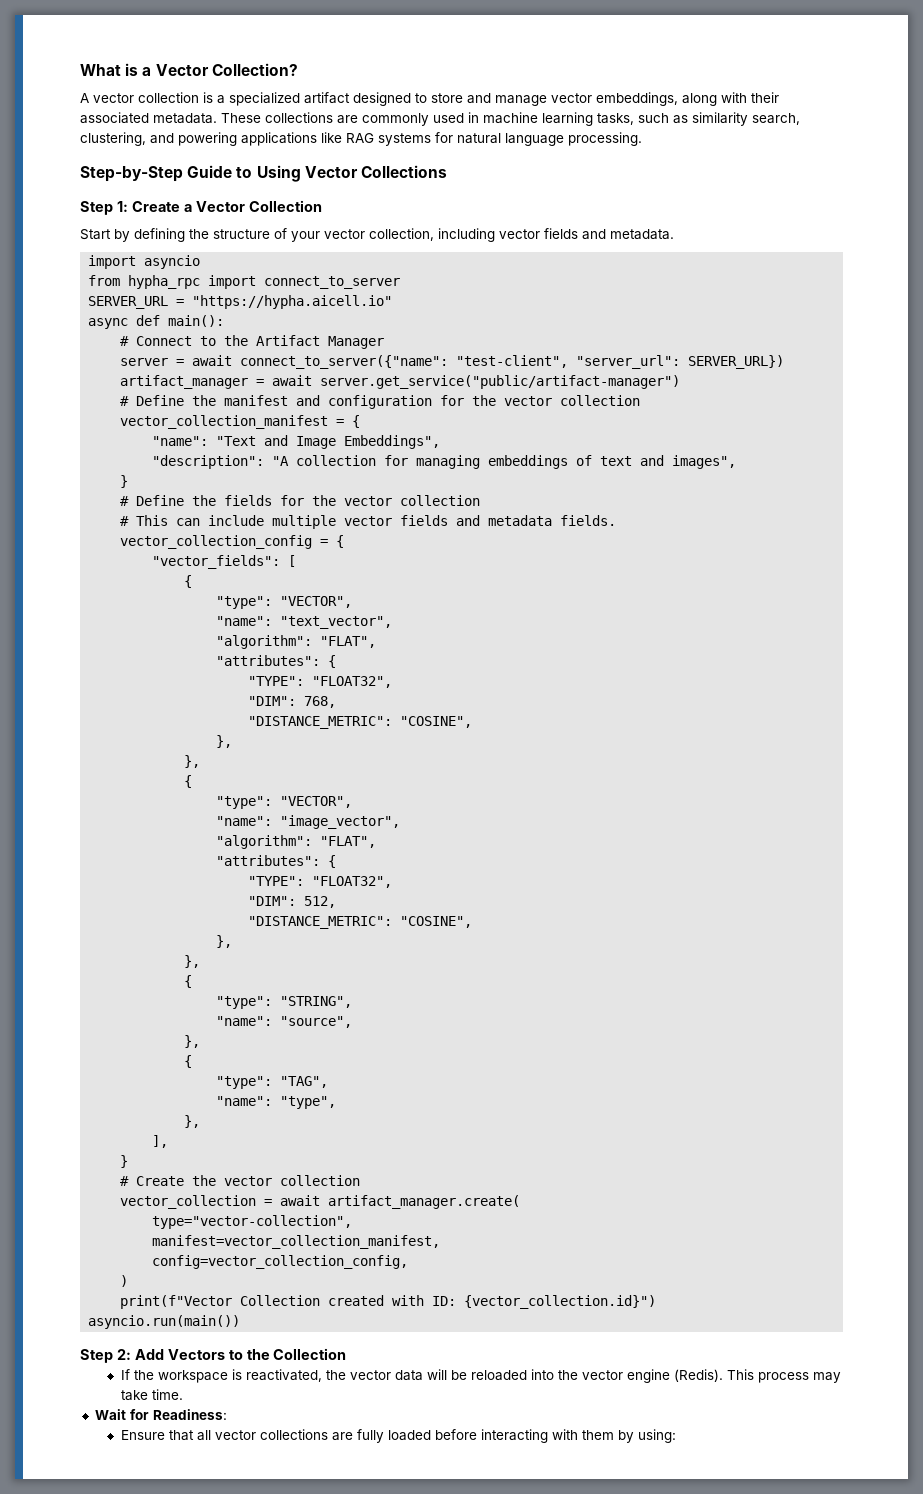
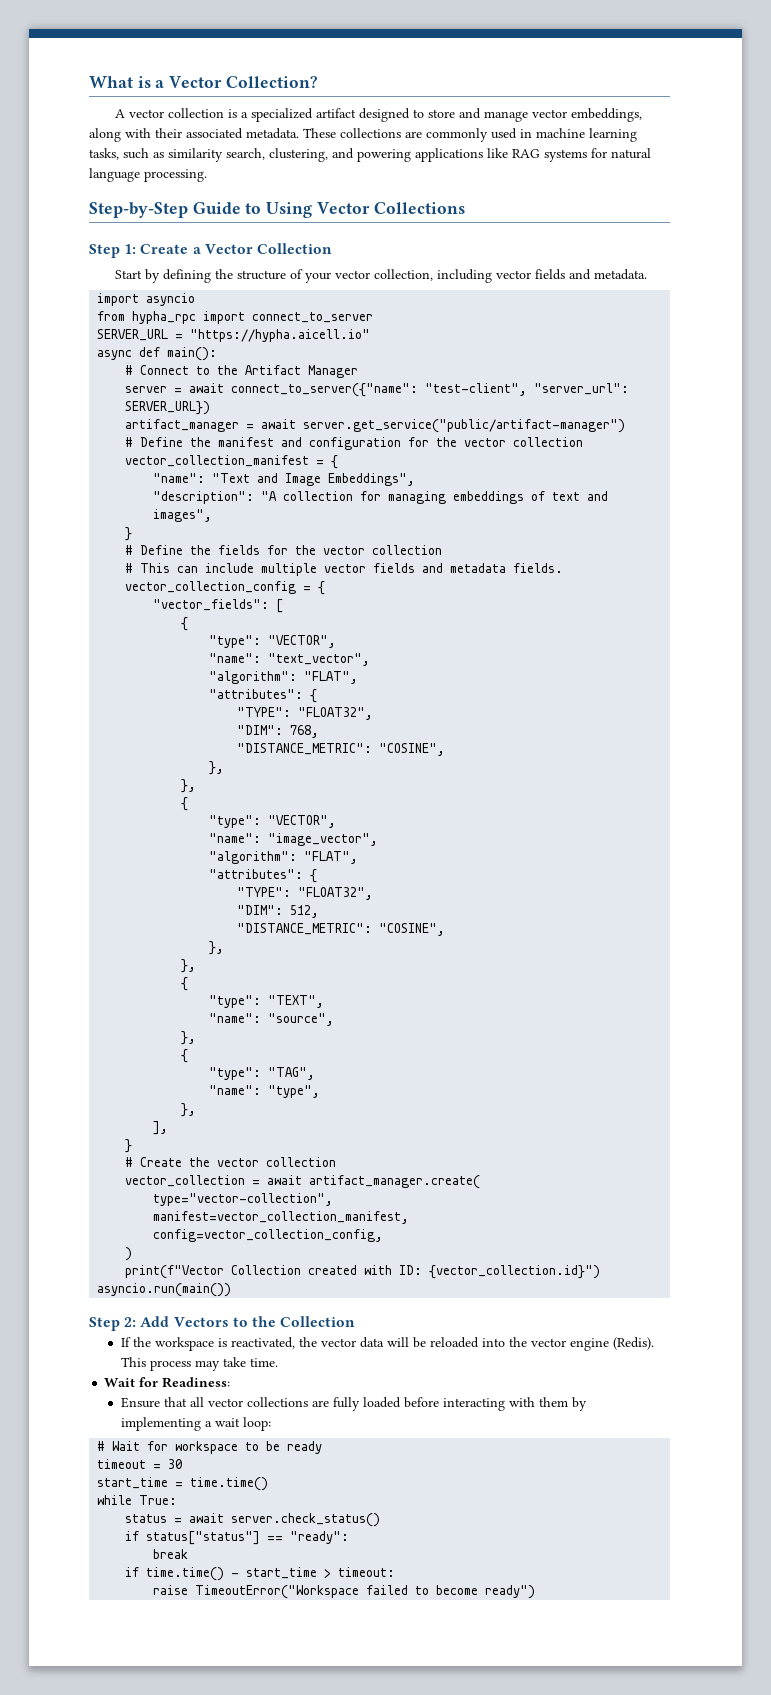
[280,996,353,1008] "STRING", -> [268,995,325,1008] "TEXT",
[637,1429,676,1443] using: -> [121,1417,272,1431] [97,1441,323,1454] [97,1459,183,1469] [97,1477,269,1491] [97,1495,178,1505] [125,1513,381,1527] [125,1531,350,1545] [153,1549,189,1559] [125,1567,396,1581] [153,1585,536,1599] implementing a wait loop: // # Wait for workspace to be ready // timeout = 30 // start_time = time.time() // while True: // status = await server.check_status() // if status["status"] == "ready": // break // if time.time() - start_time > timeout: // raise TimeoutError("Workspace failed to become ready")

